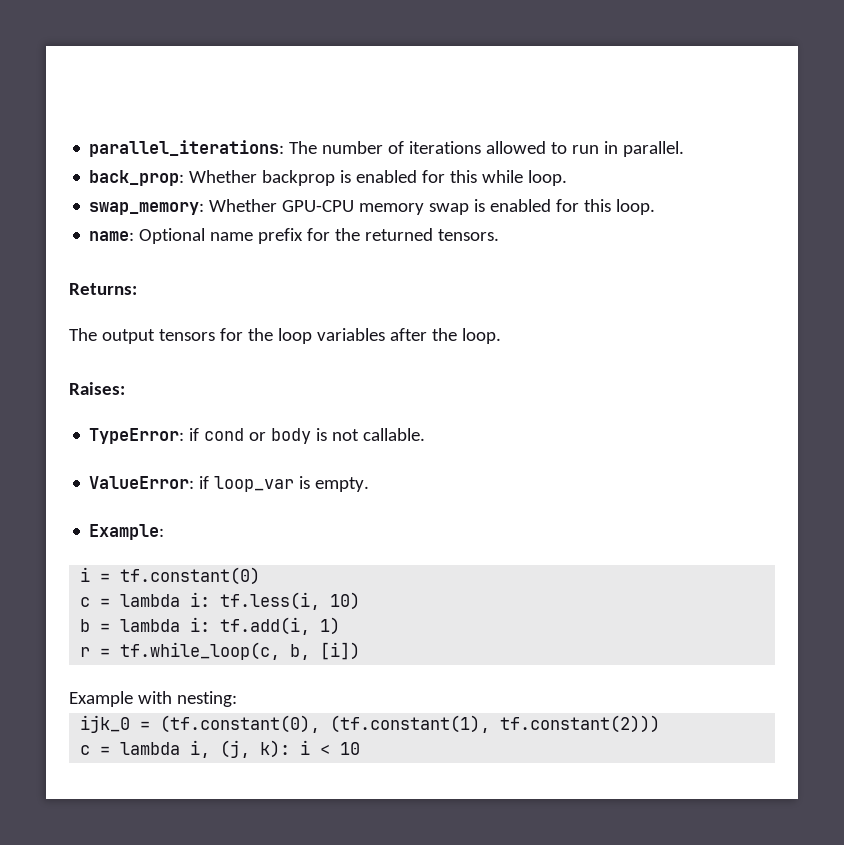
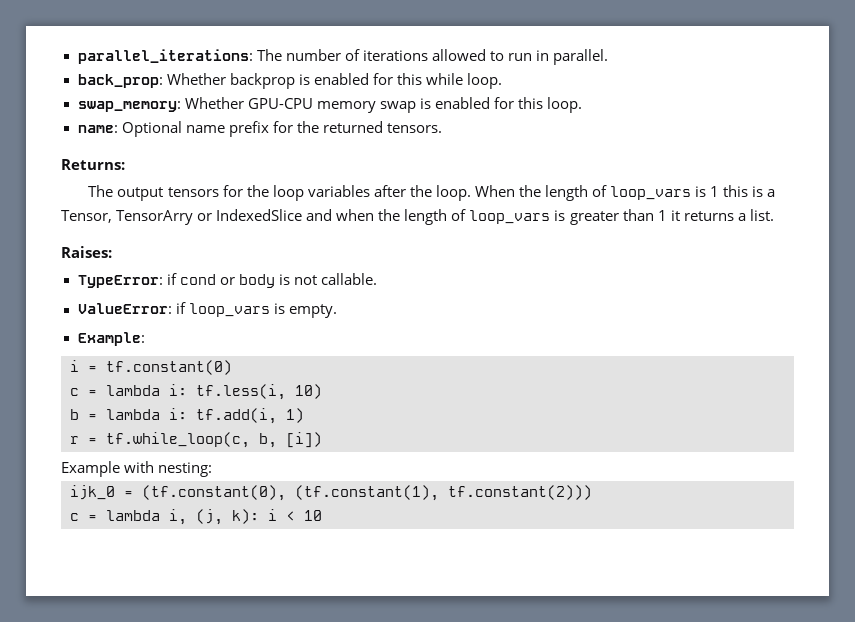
(501, 336) none -> [474,185,776,201] [61,209,774,225] When the length of loop_vars is 1 this is a Tensor, TensorArry or IndexedSlice and when the length of loop_vars is greater than 1 it returns a list.
[214,476,295,492] loop_var -> [188,303,270,317] loop_vars

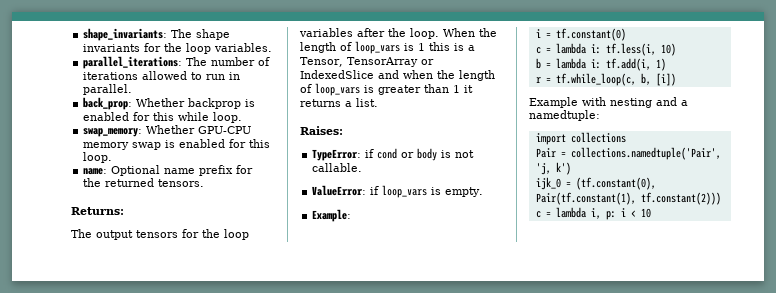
(77, 56) none -> [83,28,231,41] [83,43,273,54] shape_invariants: The shape invariants for the loop variables. //
[116,210,194,225] TensorArry -> [346,57,418,67] TensorArray
[158,462,213,477] nesting: -> [610,97,688,108] [529,110,600,121] [535,132,626,145] [535,147,721,160] [535,162,571,175] nesting and a namedtuple: // import collections // Pair = collections.namedtuple('Pair', 'j, k')
[295,485,439,501] (tf.constant(1), -> [535,192,636,205] Pair(tf.constant(1),
[196,509,259,525] (j, k): -> [605,211,616,220] p:

